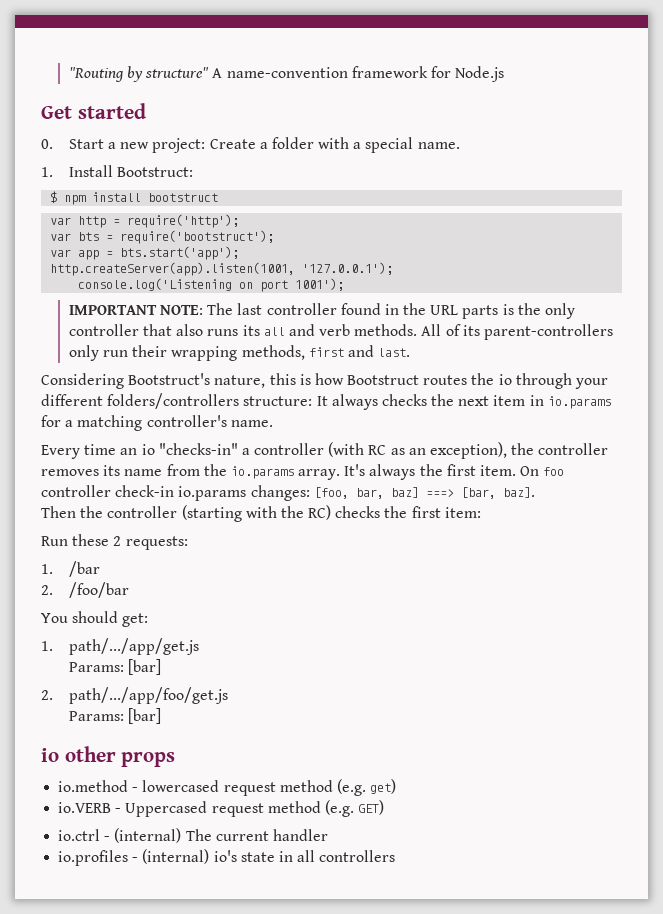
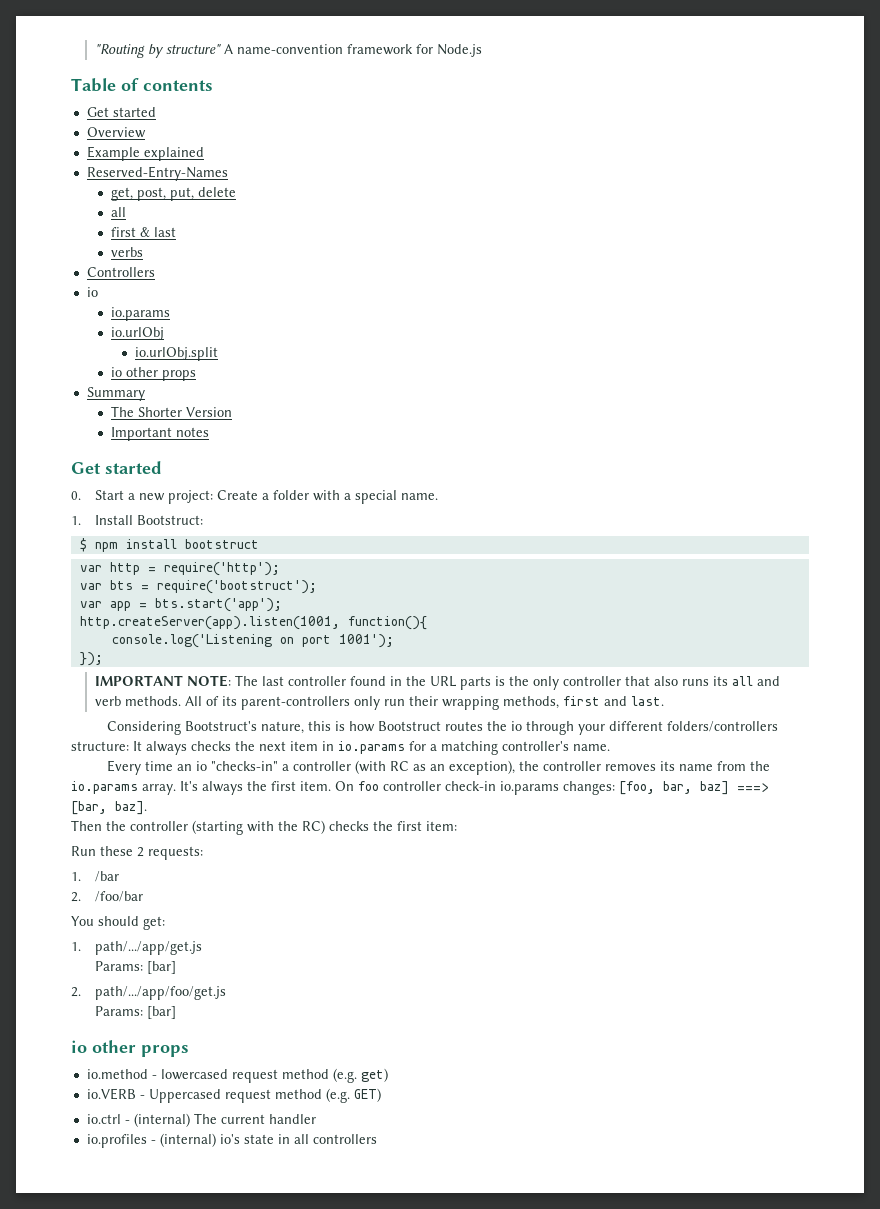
(505, 74) none -> [71,78,213,92] [86,107,156,117] [86,127,146,138] [86,146,204,161] [86,166,228,181] [111,187,237,201] [111,207,127,217] [111,227,177,237] [111,247,144,257] [86,267,155,277] [86,287,98,297] [111,307,171,321] [111,327,165,340] [135,347,219,361] [111,367,197,381] [86,387,145,401] [111,406,233,417] [111,427,210,441] // Table of contents // Get started // Overview // Example explained // Reserved-Entry-Names // get, post, put, delete // all // first & last // verbs // Controllers // io // io.params // io.urlObj // io.urlObj.split // io other props // Summary // The Shorter Version // Important notes
[302,262,394,275] '127.0.0.1'); -> [347,616,427,630] function(){
(345, 284) none -> [79,652,103,666] // });

